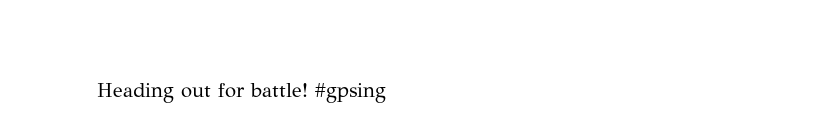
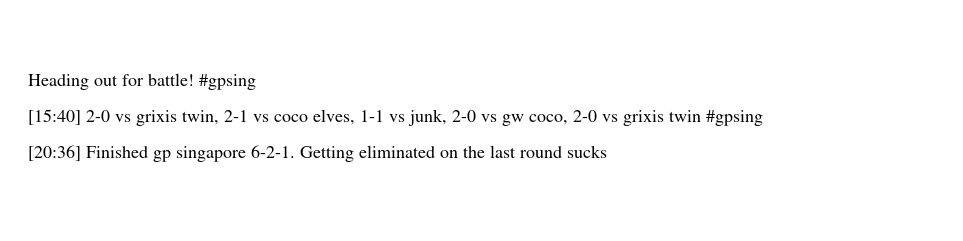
(386, 93) none -> [28,109,763,126] [28,145,607,162] // [15:40] 2-0 vs grixis twin, 2-1 vs coco elves, 1-1 vs junk, 2-0 vs gw coco, 2-0 vs grixis twin #gpsing // [20:36] Finished gp singapore 6-2-1. Getting eliminated on the last round sucks

